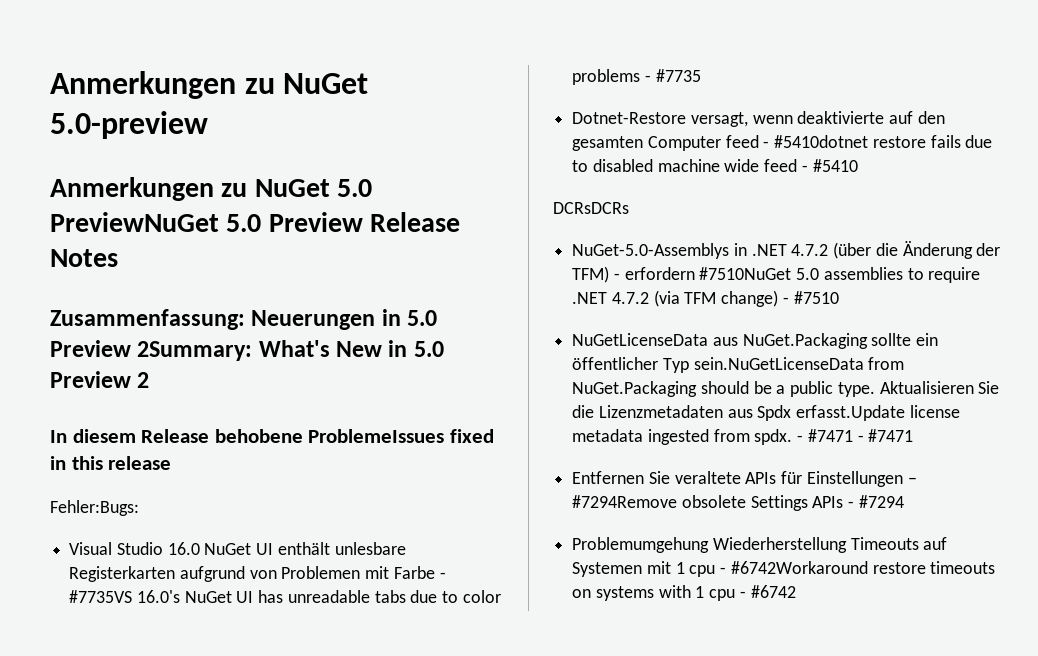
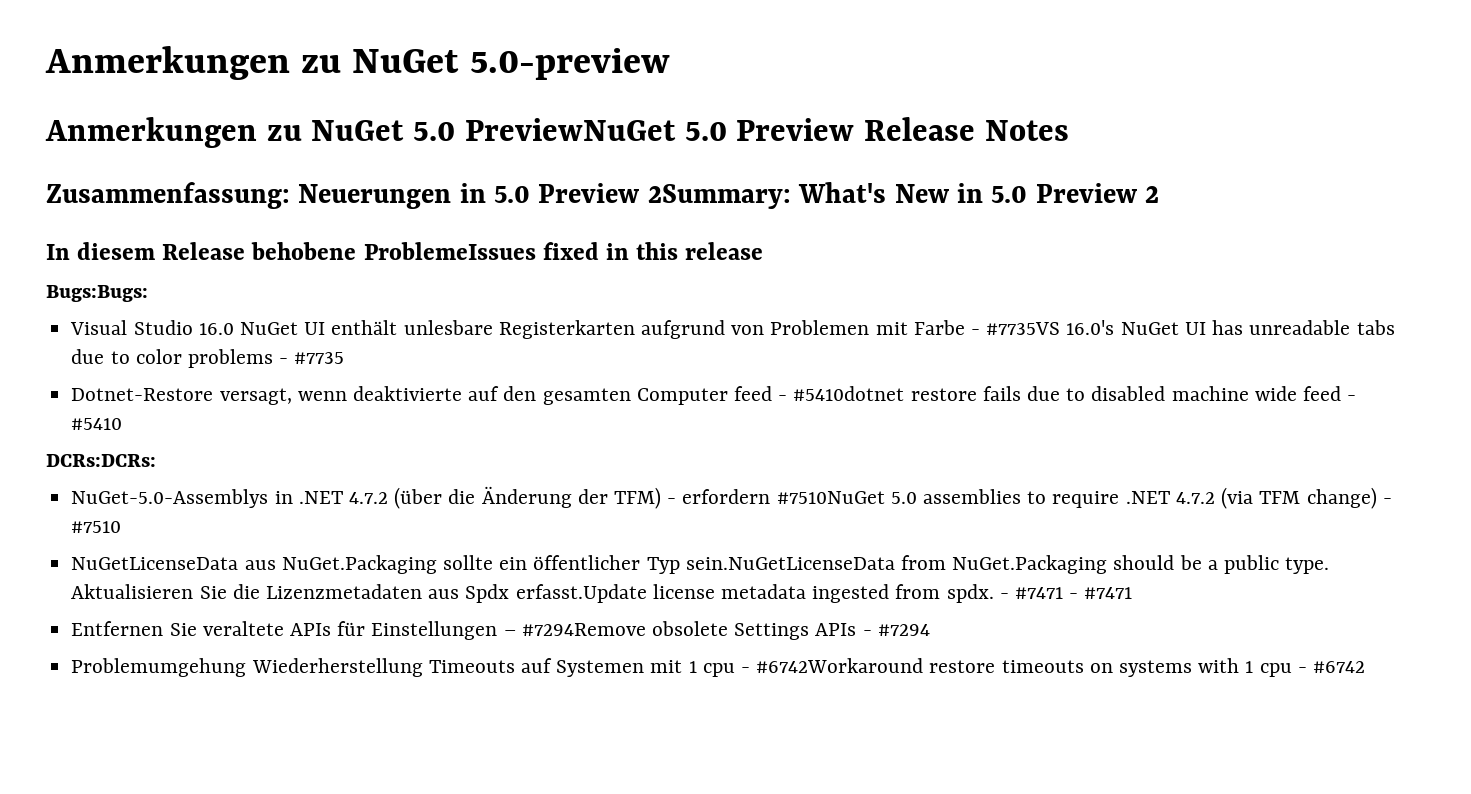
[50,500,139,516] Fehler:Bugs: -> [46,285,148,302] Bugs:Bugs:
[553,202,629,214] DCRsDCRs -> [46,454,156,467] DCRs:DCRs:

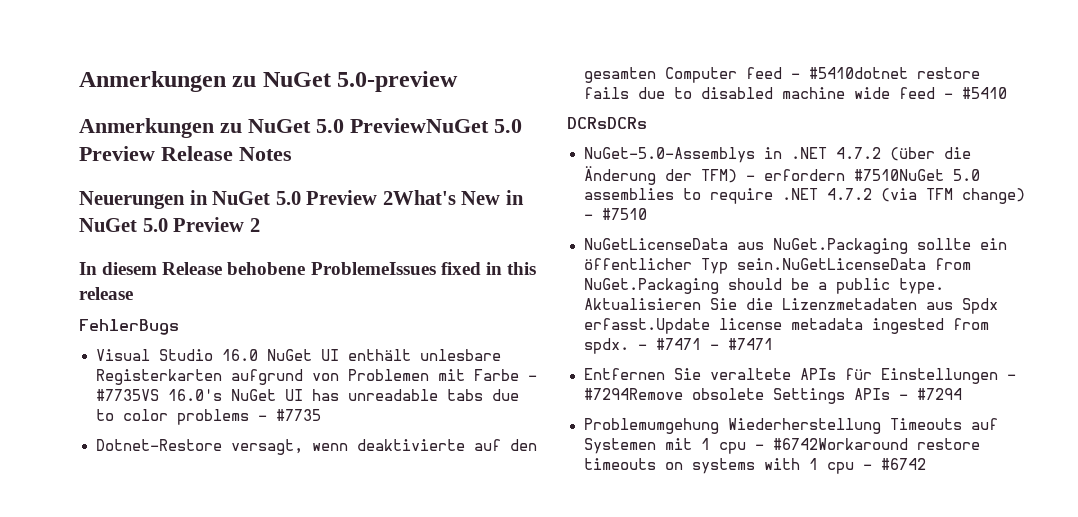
[46,182,290,209] Zusammenfassung: -> (292, 154) none
[494,182,887,209] 5.0 Preview 2Summary: What's -> [212,190,456,205] NuGet 5.0 Preview 2What's
(983, 193) none -> [79,218,137,232] NuGet
[46,285,148,302] Bugs:Bugs: -> [79,319,179,335] FehlerBugs
[46,454,156,467] DCRs:DCRs: -> [567,117,647,129] DCRsDCRs

